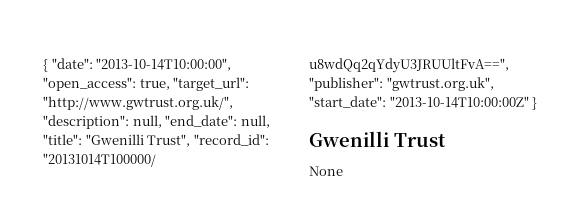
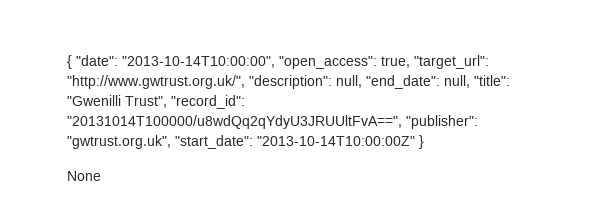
[309,131,446,147] // Gwenilli Trust -> (424, 142) none

